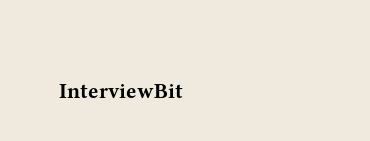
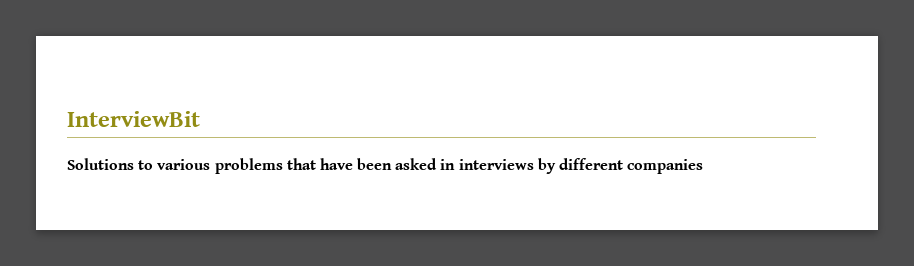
(183, 91) none -> [67,158,704,174] // Solutions to various problems that have been asked in interviews by different companies

